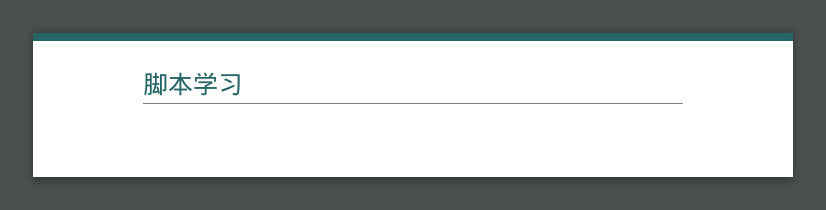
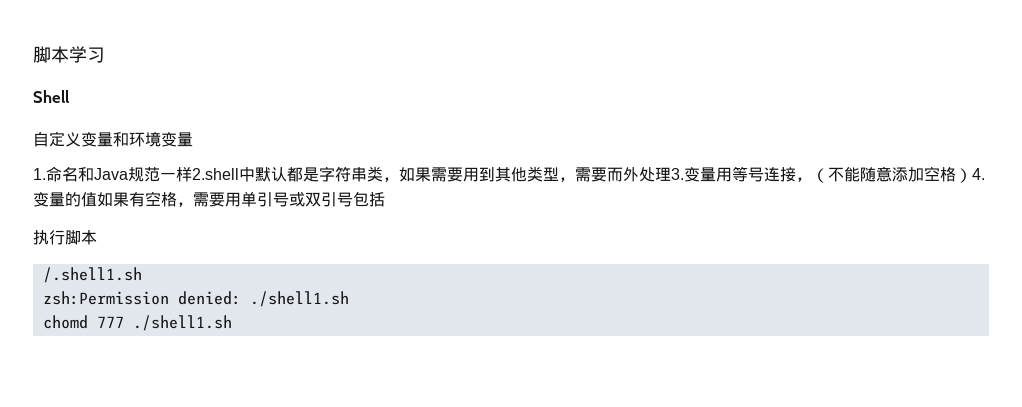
(243, 85) none -> [33,90,69,103] [33,131,193,147] [33,166,985,183] [33,191,385,207] [33,230,97,245] [42,267,142,283] [42,291,349,307] [42,315,232,331] // Shell // 自定义变量和环境变量 // 1.命名和Java规范一样2.shell中默认都是字符串类，如果需要用到其他类型，需要而外处理3.变量用等号连接，（不能随意添加空格）4.变量的值如果有空格，需要用单引号或双引号包括 // 执行脚本 // /.shell1.sh // zsh:Permission denied: ./shell1.sh // chomd 777 ./shell1.sh

